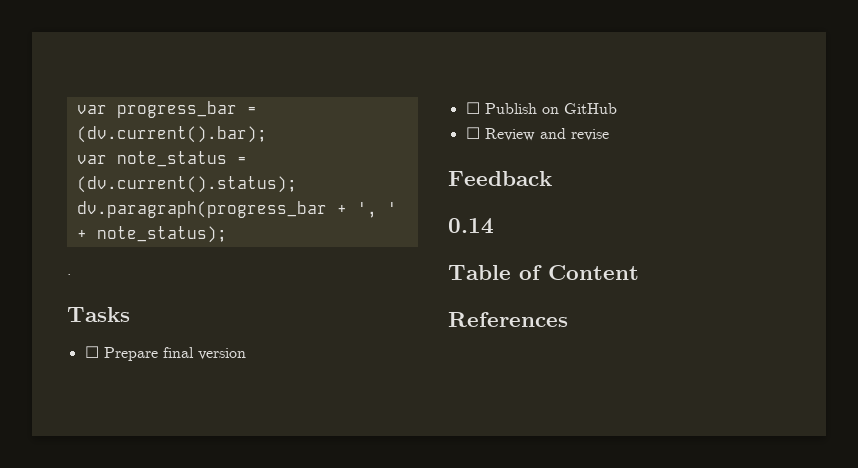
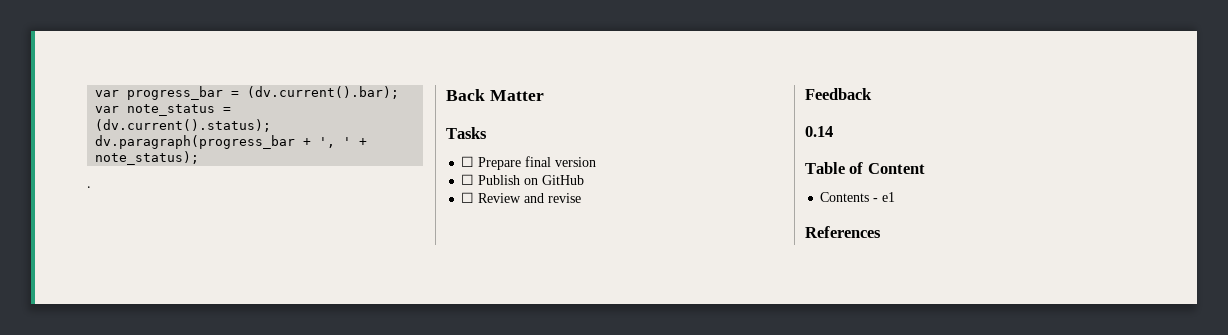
(71, 274) none -> [446,89,544,101] // Back Matter
(639, 272) none -> [820,192,896,202] // Contents - e1

